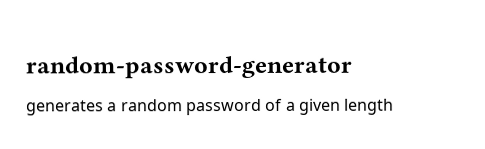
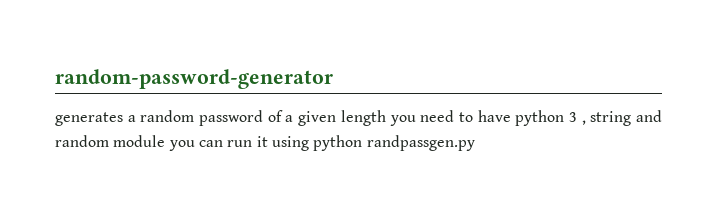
(395, 106) none -> [389,110,662,126] [55,135,475,151] you need to have python 3 , string and random module you can run it using python randpassgen.py

